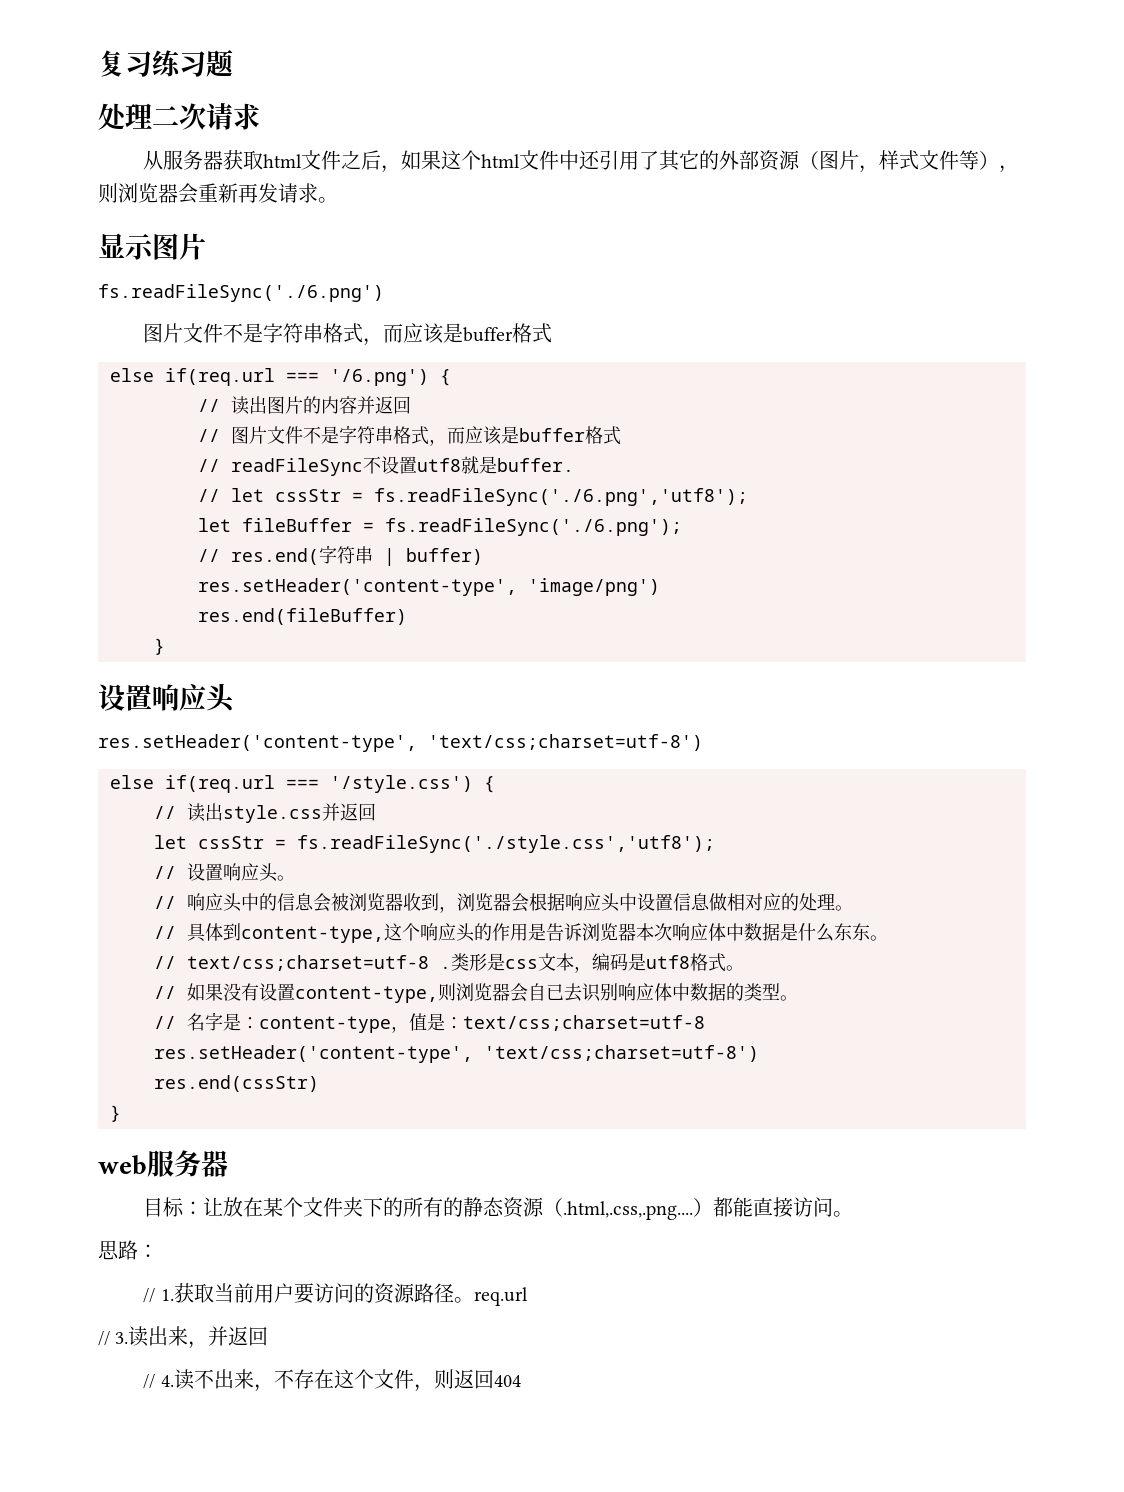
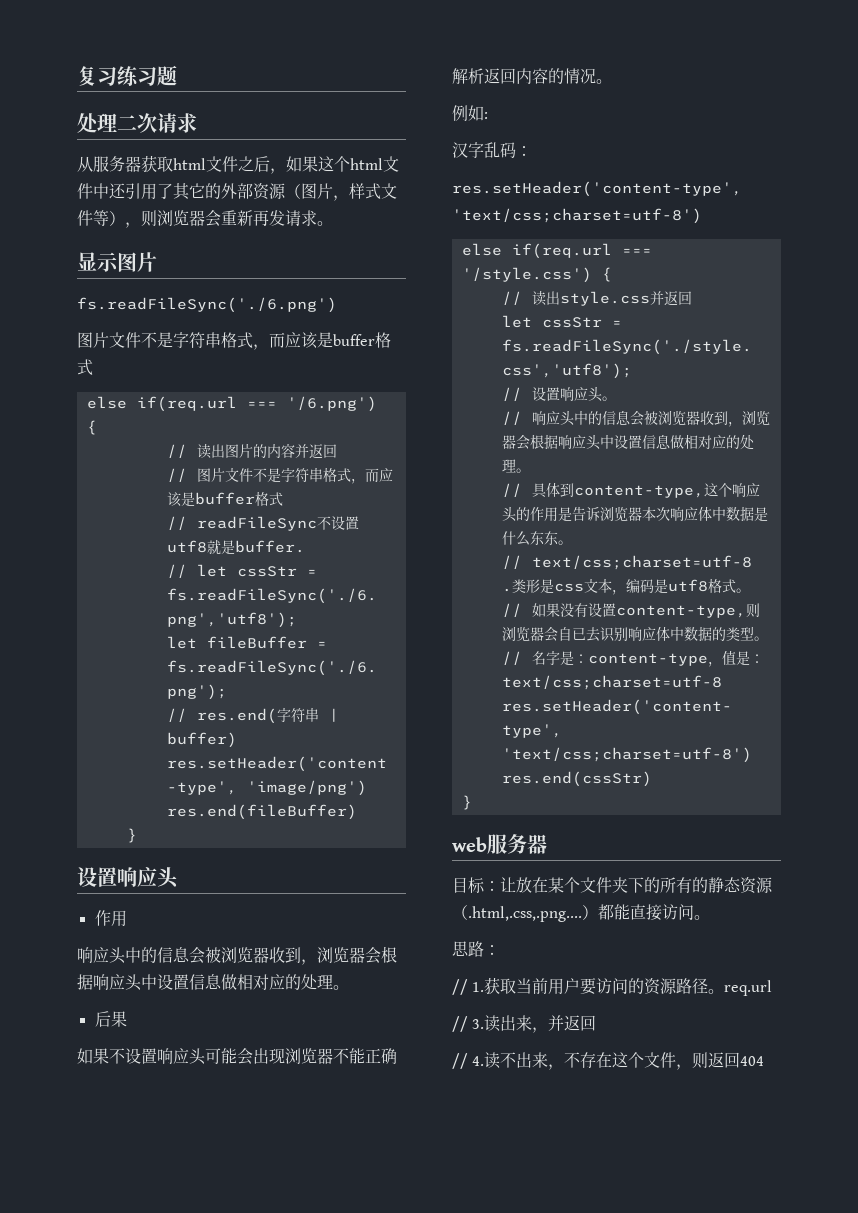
(236, 697) none -> [94,910,127,927] [77,946,397,965] [77,974,349,991] [94,1011,127,1027] [77,1048,397,1065] [452,68,612,84] [452,105,488,121] [452,142,532,158] // 作用 // 响应头中的信息会被浏览器收到，浏览器会根据响应头中设置信息做相对应的处理。 // 后果 // 如果不设置响应头可能会出现浏览器不能正确解析返回内容的情况。 // 例如: // 汉字乱码：

